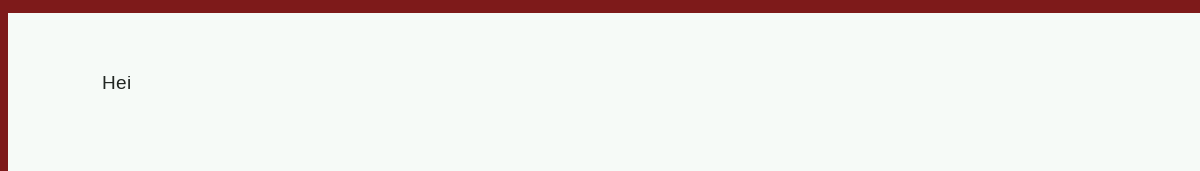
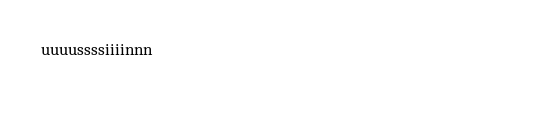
[102,76,131,89] Hei -> [41,44,153,55] uuuussssiiiinnn

